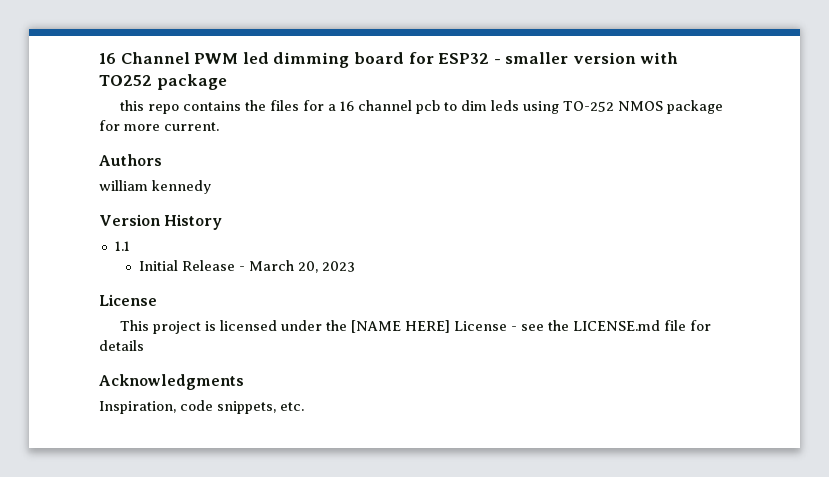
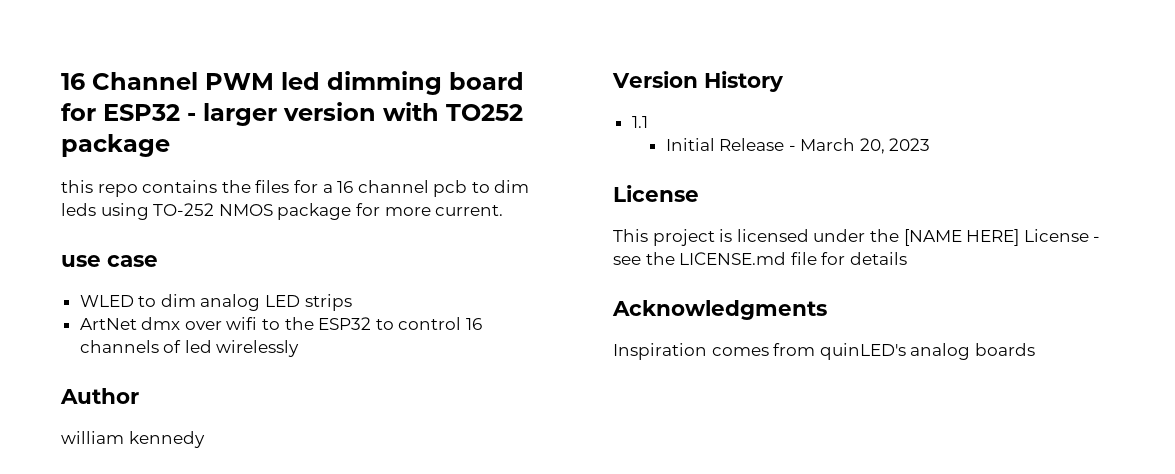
[505,52,569,64] smaller -> [203,103,277,126] larger
[99,154,162,166] Authors -> [61,255,158,267] [79,294,352,311] [79,317,483,330] [79,340,300,357] [60,388,139,404] use case // WLED to dim analog LED strips // ArtNet dmx over wifi to the ESP32 to control 16 channels of led wirelessly // Author
[99,400,304,414] Inspiration, code snippets, etc. -> [613,343,1035,360] Inspiration comes from quinLED's analog boards

